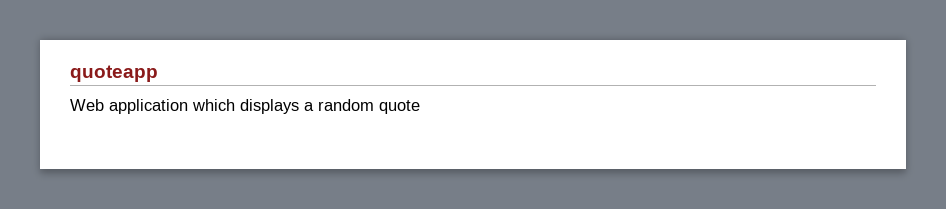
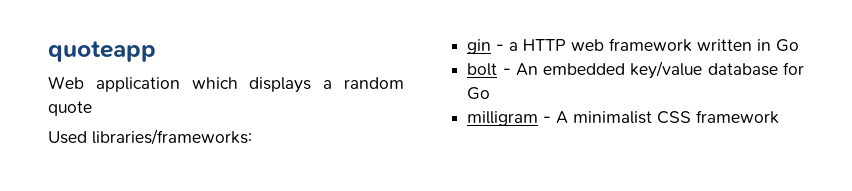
(420, 107) none -> [48,129,252,145] [467,38,800,54] [467,61,804,79] [467,87,491,100] [467,110,780,126] // Used libraries/frameworks: // gin - a HTTP web framework written in Go // bolt - An embedded key/value database for Go // milligram - A minimalist CSS framework

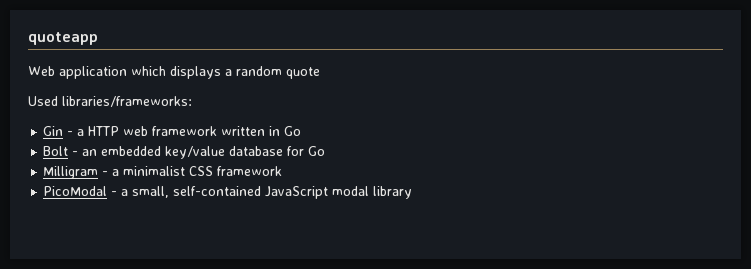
[467,39,492,54] gin -> [43,126,64,136] Gin
[467,63,538,76] bolt - An -> [43,146,98,156] Bolt - an
[467,111,569,126] milligram - A -> [43,166,120,179] Milligram - a
(780, 117) none -> [43,186,413,199] // PicoModal - a small, self-contained JavaScript modal library

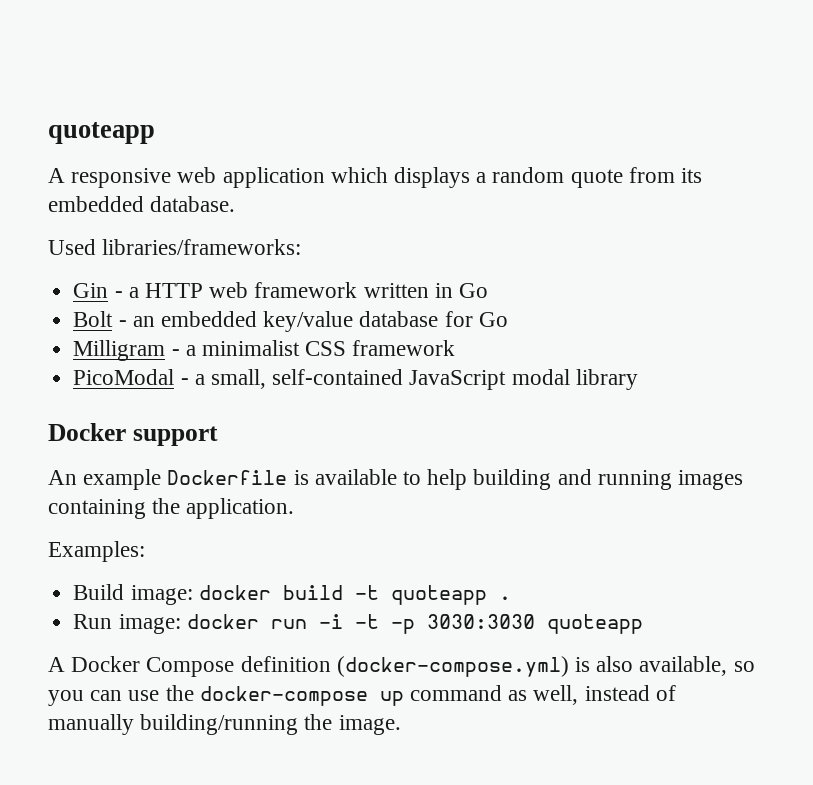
[28,32,98,45] [28,66,55,76] quoteapp // Web -> [48,122,155,144] [48,167,217,188] quoteapp // A responsive web
(320, 73) none -> [628,167,703,183] [48,196,236,212] from its embedded database.
(413, 192) none -> [48,423,218,446] [48,469,744,490] [48,498,295,519] [48,541,145,562] [73,584,511,605] [73,614,643,634] [48,656,755,677] [48,685,676,706] [48,714,401,735] // Docker support // An example Dockerfile is available to help building and running images containing the application. // Examples: // Build image: docker build -t quoteapp . // Run image: docker run -i -t -p 3030:3030 quoteapp // A Docker Compose definition (docker-compose.yml) is also available, so you can use the docker-compose up command as well, instead of manually building/running the image.

